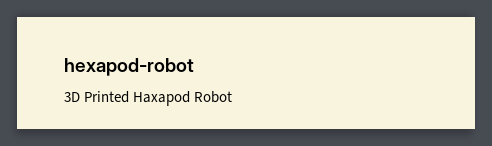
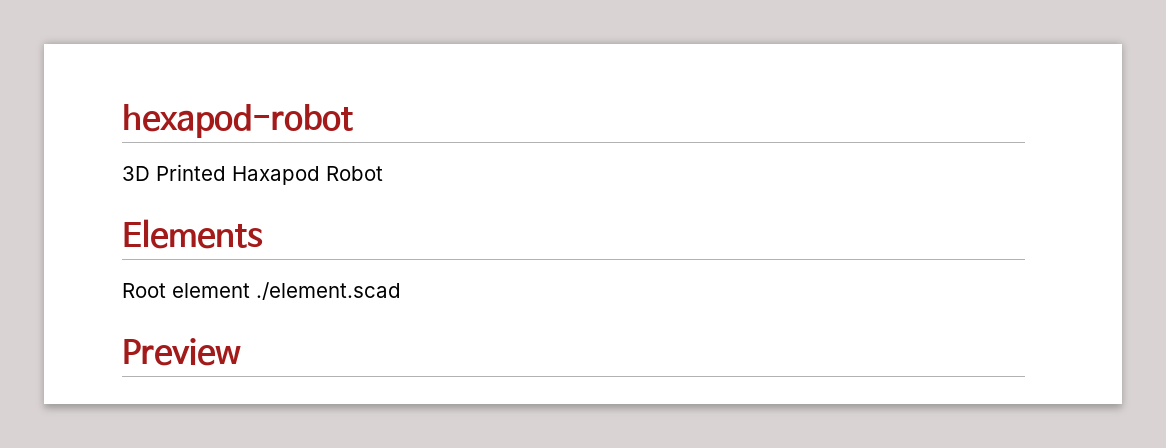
(233, 97) none -> [122,219,263,249] [122,282,401,300] [122,338,241,366] // Elements // Root element ./element.scad // Preview

